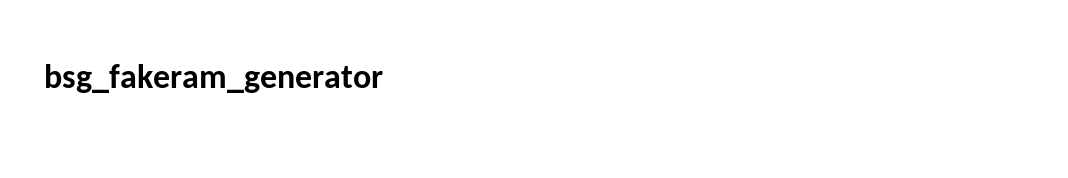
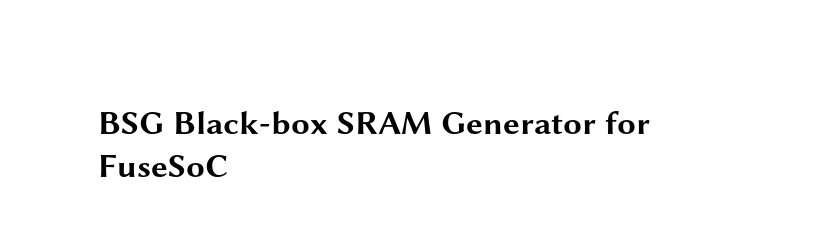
[44,64,383,93] bsg_fakeram_generator -> [98,111,651,135] [98,154,229,177] BSG Black-box SRAM Generator for FuseSoC

